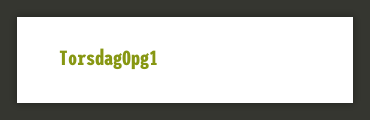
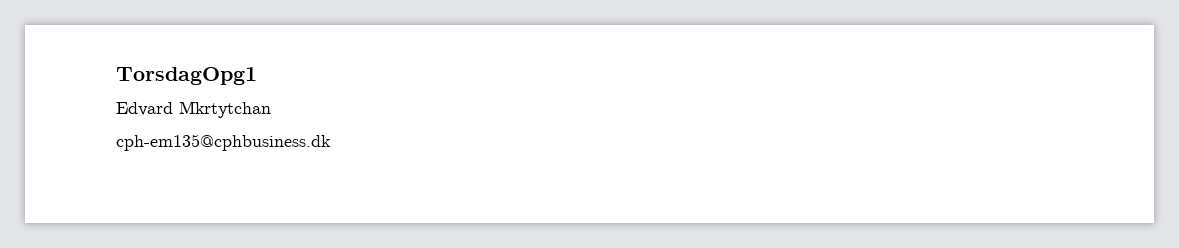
(158, 59) none -> [116,101,271,118] [116,134,331,151] // Edvard Mkrtytchan // cph-em135@cphbusiness.dk

